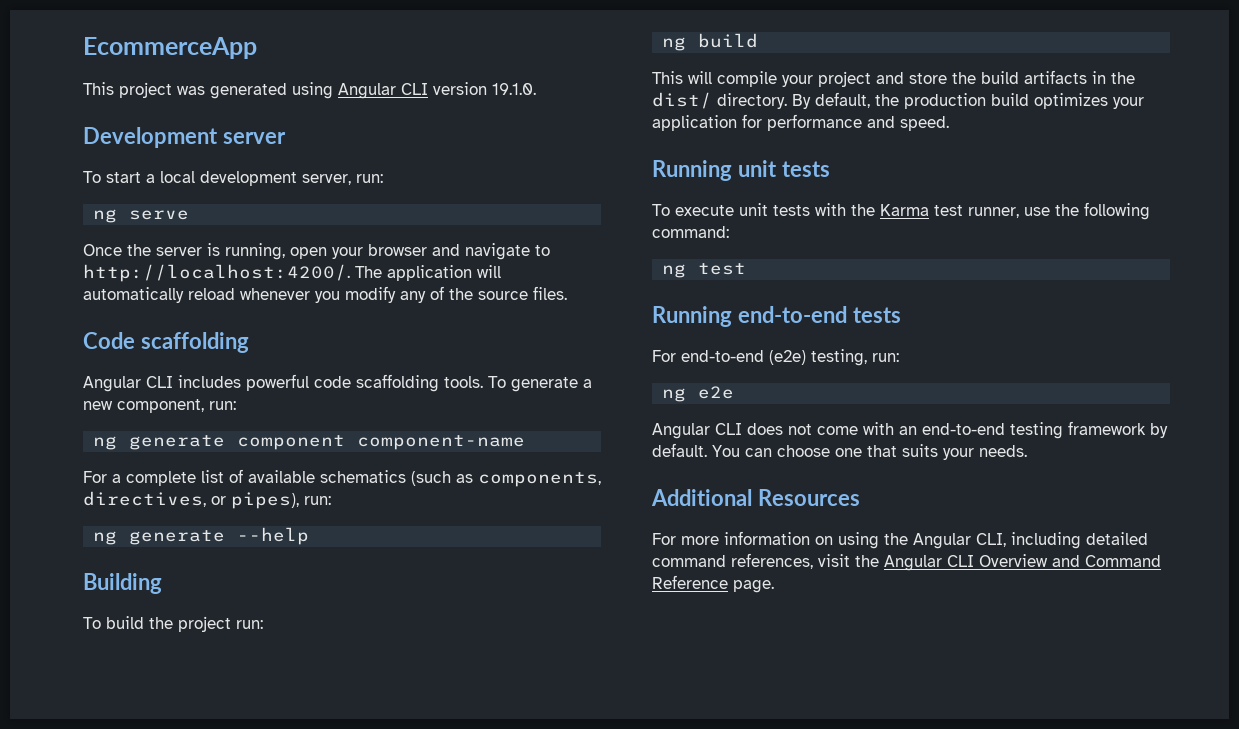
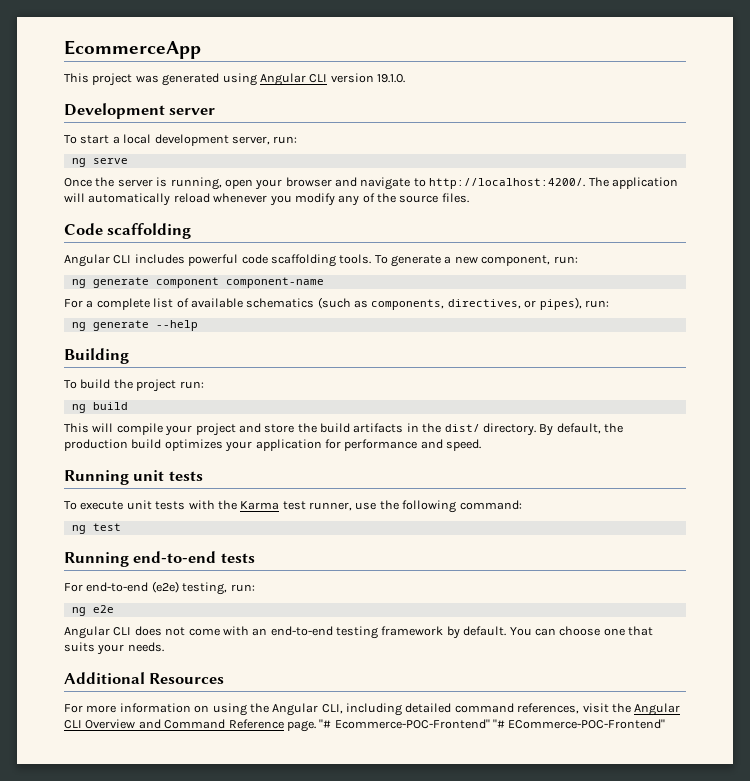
(774, 586) none -> [319,719,666,729] "# Ecommerce-POC-Frontend" "# ECommerce-POC-Frontend"

